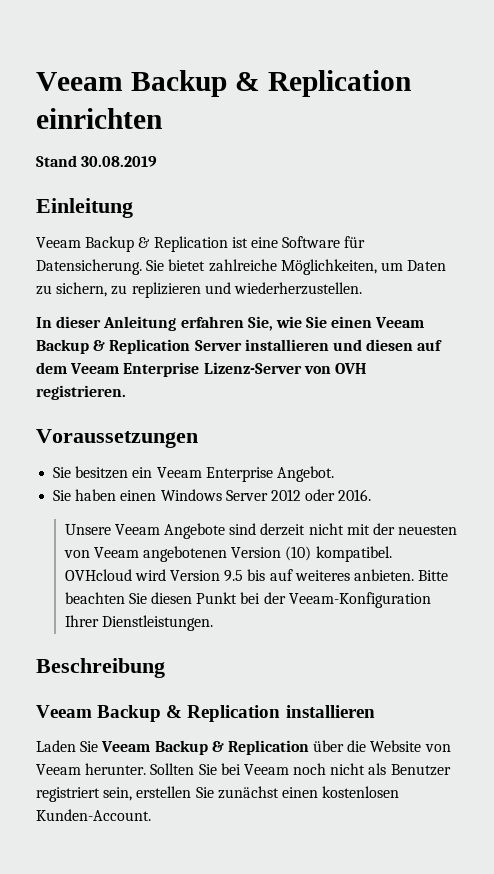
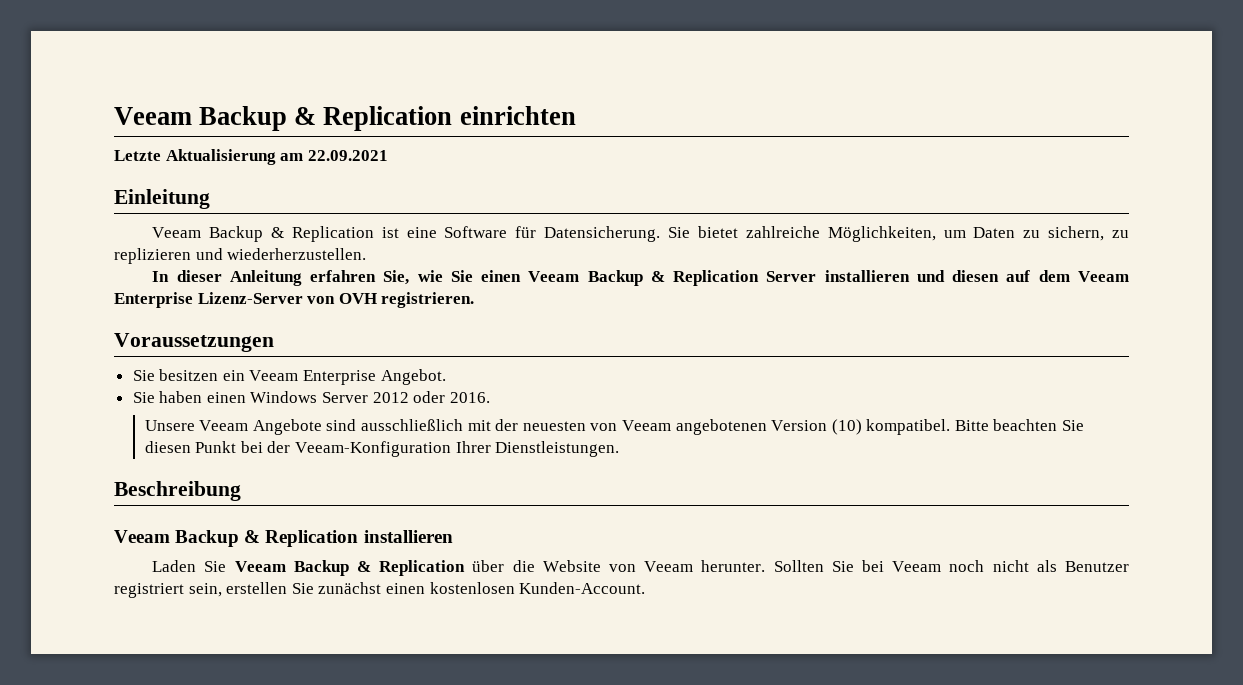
[36,155,158,167] Stand 30.08.2019 -> [114,149,388,165] Letzte Aktualisierung am 22.09.2021
[260,523,344,536] derzeit nicht -> [360,419,463,431] ausschließlich
[64,569,414,582] OVHcloud wird Version 9.5 bis auf weiteres anbieten. -> (951, 427) none

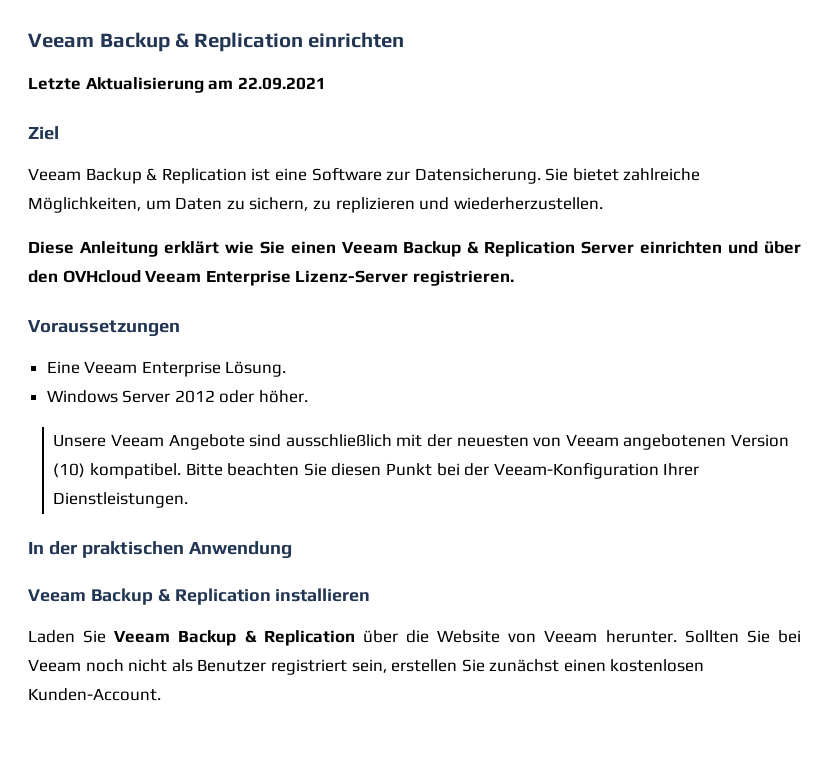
[114,189,210,209] Einleitung -> [28,126,59,140] Ziel
[515,226,537,238] für -> [386,171,411,181] zur
[152,270,410,286] In dieser Anleitung erfahren Sie, -> [28,241,219,257] Diese Anleitung erklärt
[824,270,1070,282] installieren und diesen auf dem -> [640,241,801,254] [28,270,141,283] einrichten und über den OVHcloud
[307,293,377,304] von OVH -> (409, 276) none
[132,369,446,385] [132,391,246,403] Sie besitzen ein Veeam Enterprise Angebot. // Sie haben einen -> [46,361,287,377] Eine Veeam Enterprise Lösung. //
[449,392,490,403] 2016. -> [259,390,309,403] höher.
[114,481,241,501] Beschreibung -> [28,541,292,559] In der praktischen Anwendung

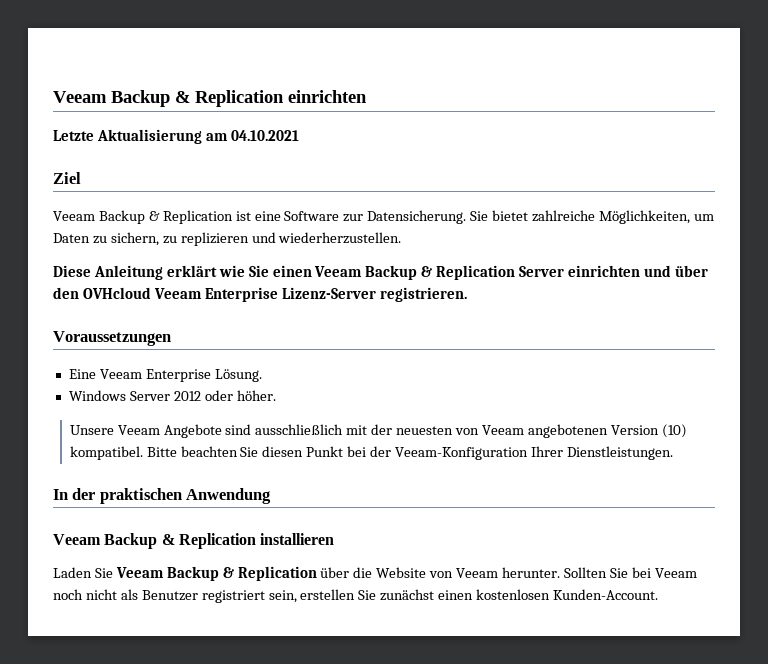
[237,77,326,90] 22.09.2021 -> [230,130,299,141] 04.10.2021

